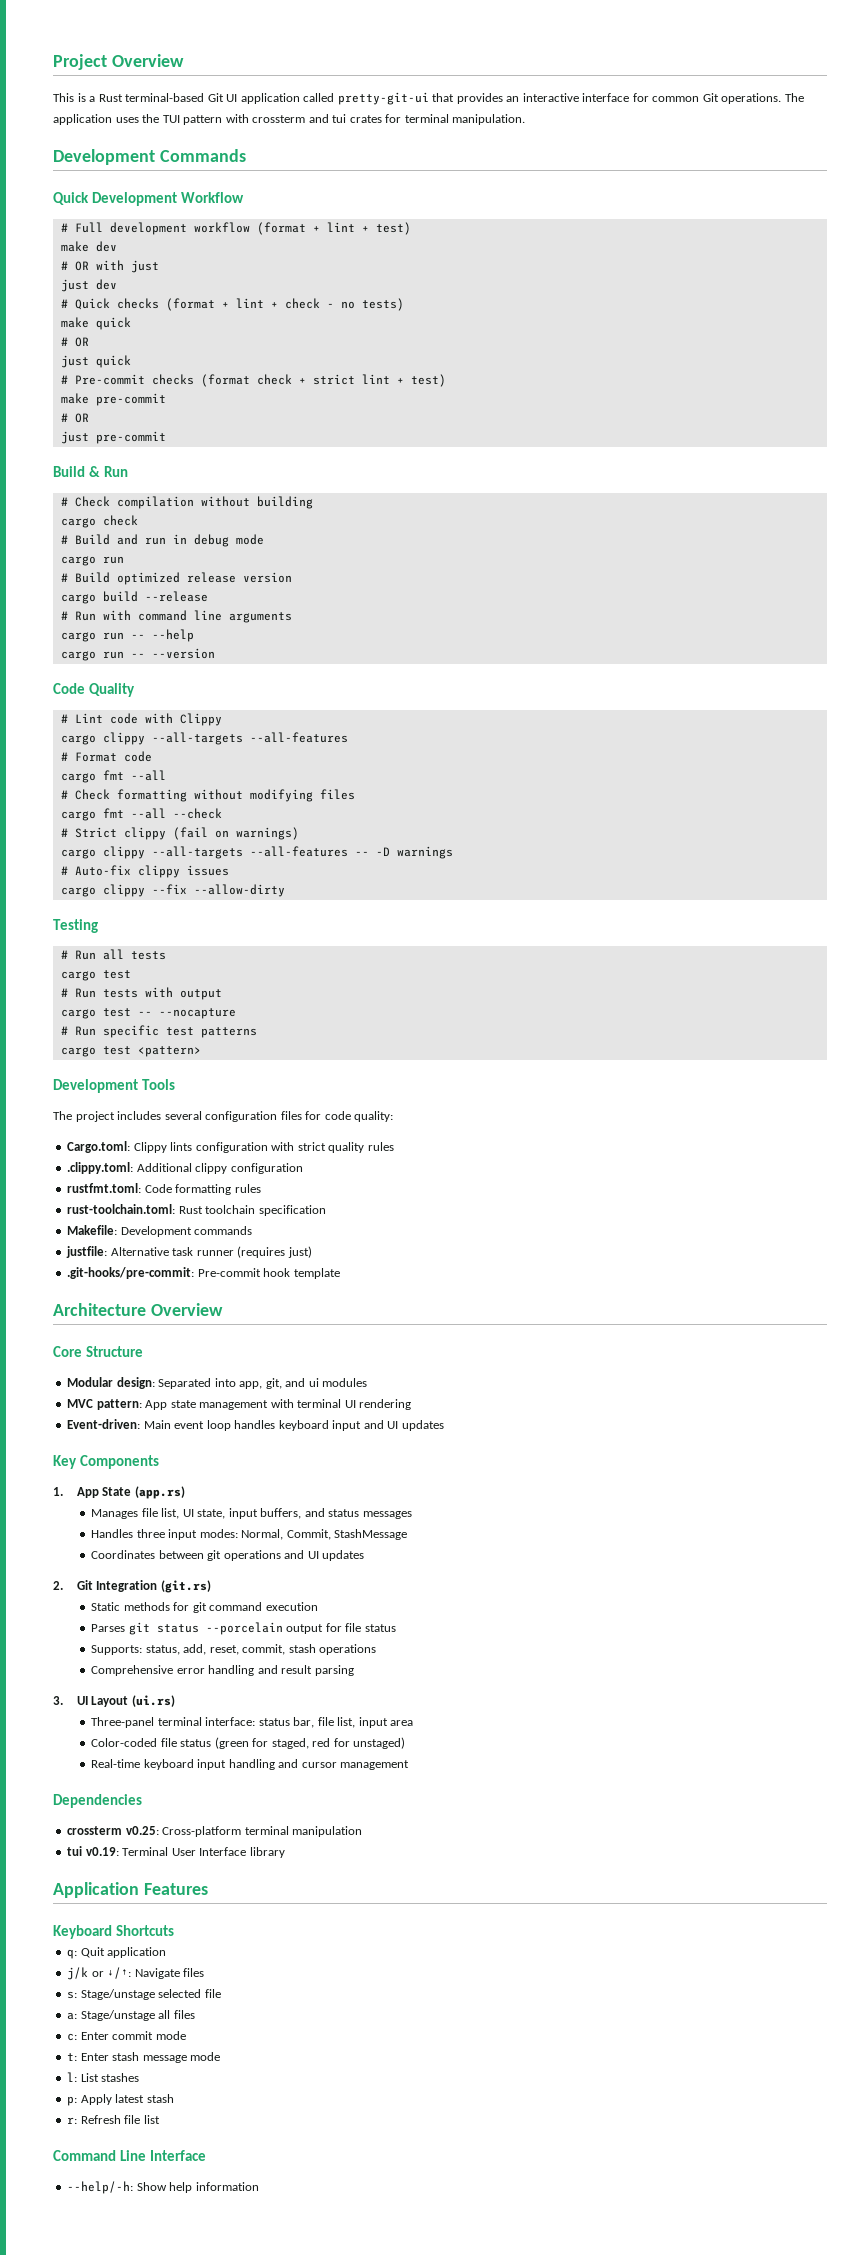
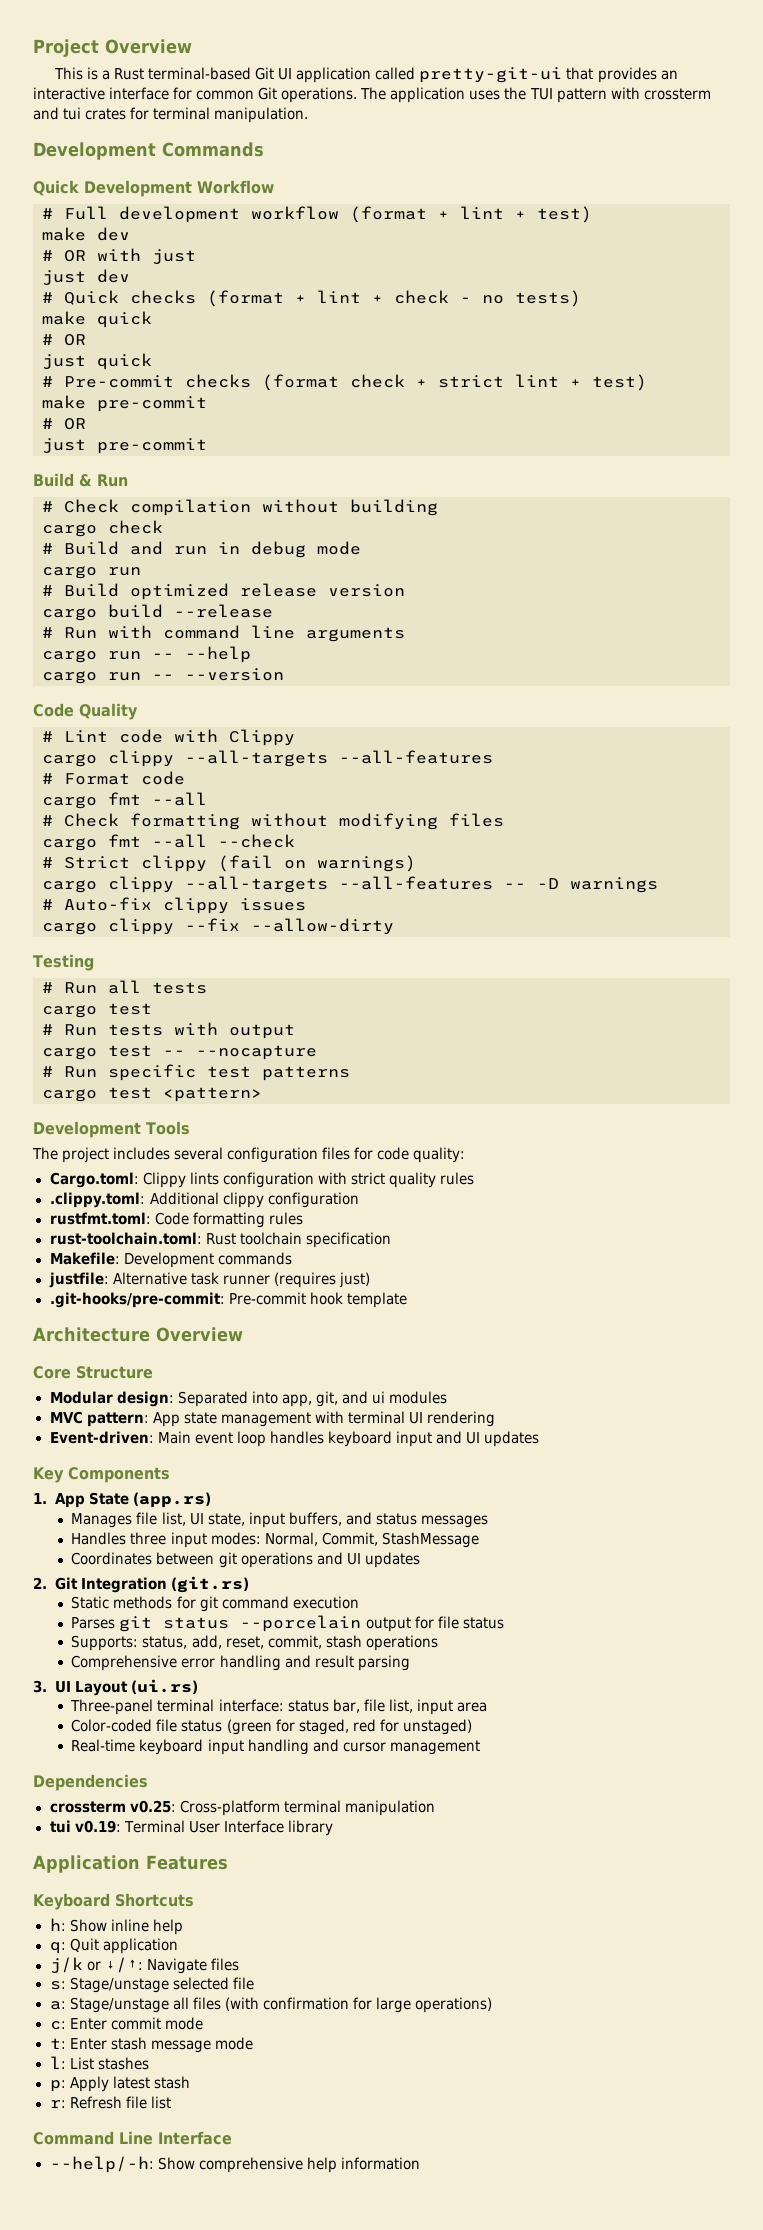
(175, 1930) none -> [49,1918,183,1935] // h: Show inline help
(195, 2014) none -> [224,1997,492,2013] (with confirmation for large operations)
(167, 2186) none -> [198,2157,303,2173] comprehensive

